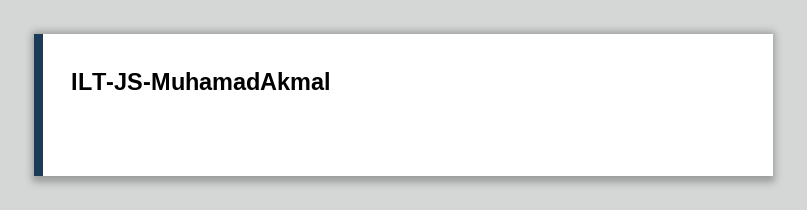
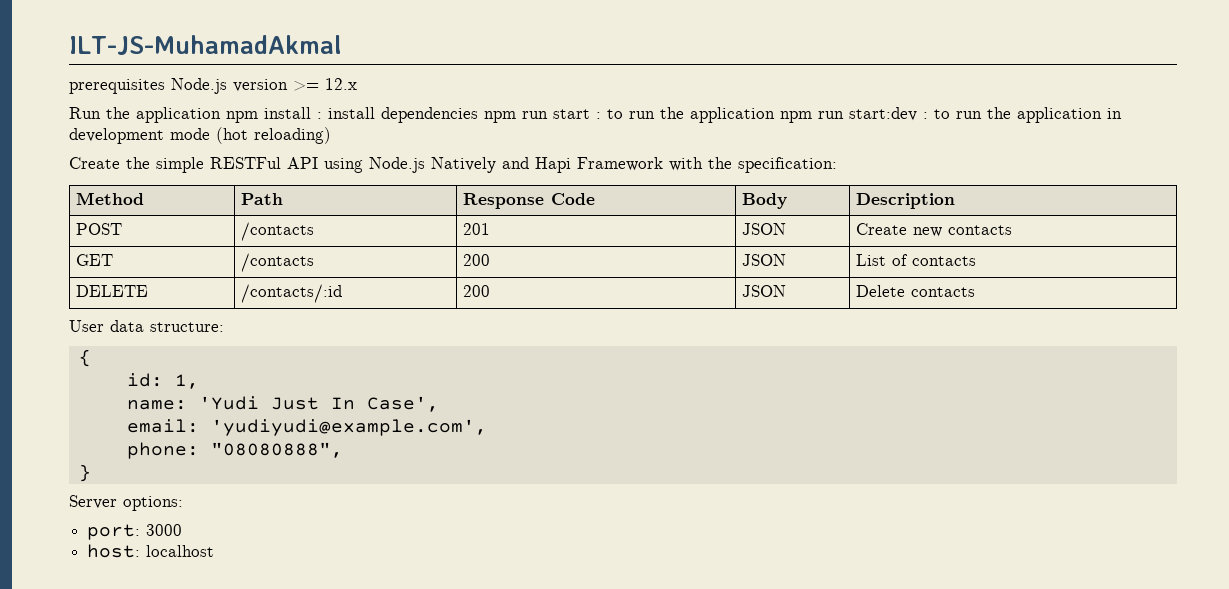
(331, 81) none -> [69,78,357,94] [69,107,1122,123] [69,127,331,144] [69,157,837,173] [75,192,144,205] [240,193,283,205] [462,193,595,209] [741,193,787,209] [855,193,955,209] [75,223,122,235] [240,222,314,241] [462,223,490,235] [741,223,786,235] [855,223,1012,237] [75,254,113,266] [240,253,314,272] [462,254,490,266] [741,254,786,266] [855,254,976,266] [75,285,148,297] [240,284,342,303] [462,285,490,297] [741,285,786,297] [855,285,975,297] [69,320,224,332] [78,349,91,367] [126,373,199,389] [126,396,439,412] [126,419,487,436] [126,442,343,459] [78,464,91,482] [69,495,183,511] [87,524,183,540] [87,544,215,558] // prerequisites Node.js version >= 12.x // Run the application npm install : install dependencies npm run start : to run the application npm run start:dev : to run the application in development mode (hot reloading) // Create the simple RESTFul API using Node.js Natively and Hapi Framework with the specification: // Method | Path | Response Code | Body | Description // POST | /contacts | 201 | JSON | Create new contacts // GET | /contacts | 200 | JSON | List of contacts // DELETE | /contacts/:id | 200 | JSON | Delete contacts // User data structure: // { // id: 1, // name: 'Yudi Just In Case', // email: 'yudiyudi@example.com', // phone: "08080888", // } // Server options: // port: 3000 // host: localhost

